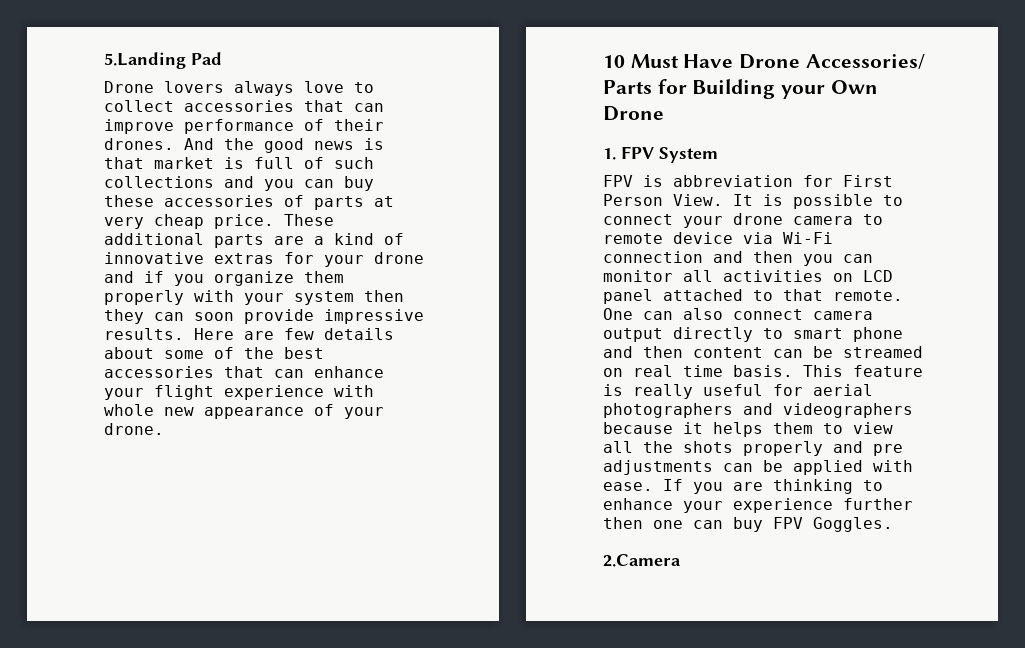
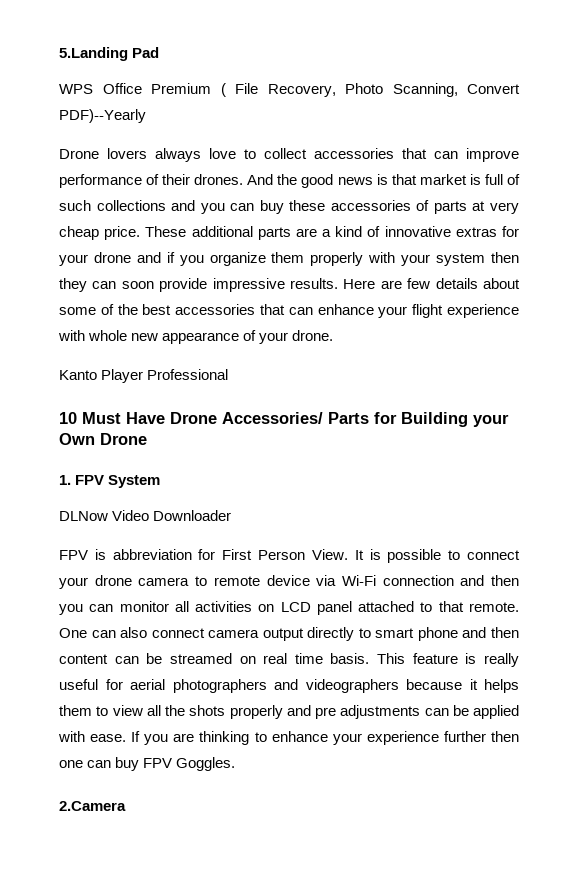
(222, 58) none -> [59,83,520,97] [59,109,146,123] // WPS Office Premium ( File Recovery, Photo Scanning, Convert PDF)--Yearly
(164, 429) none -> [59,369,229,383] // Kanto Player Professional
(718, 155) none -> [59,510,232,521] // DLNow Video Downloader

